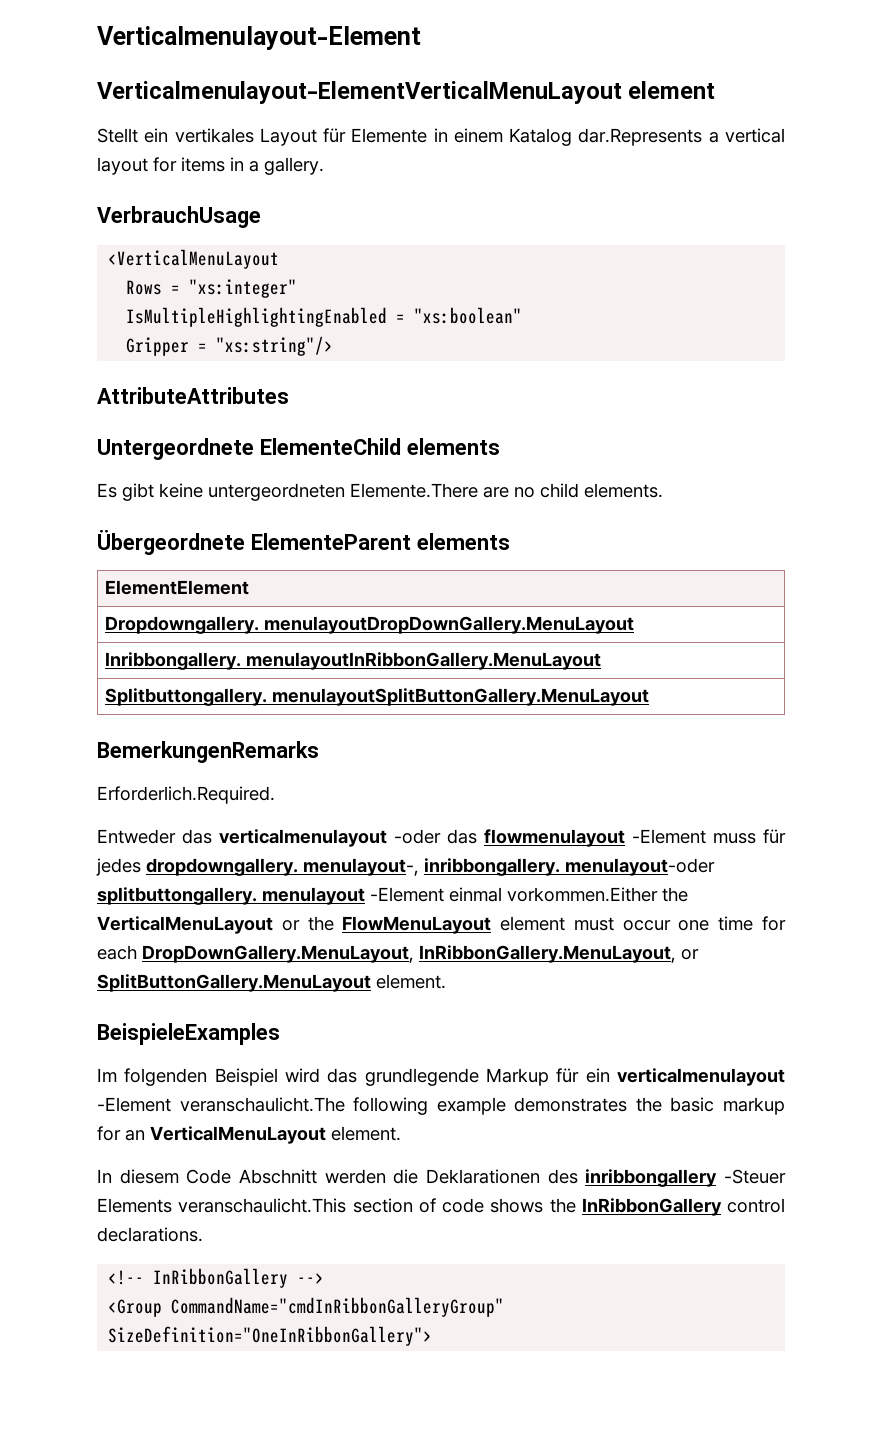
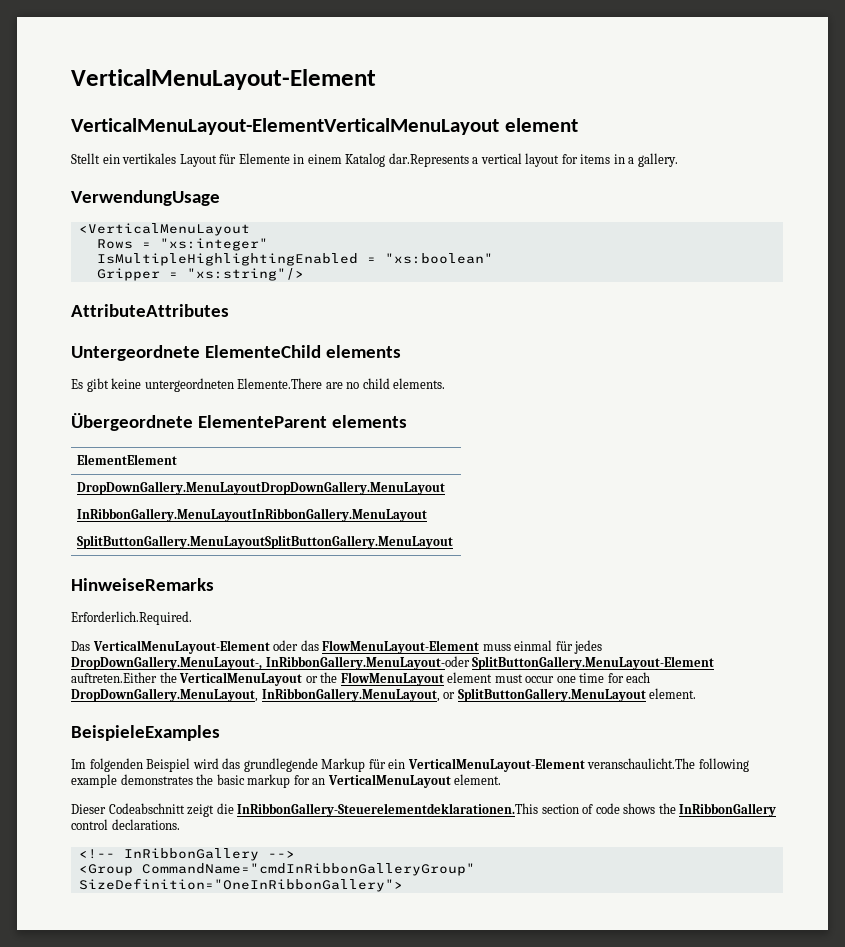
[97,26,421,50] [97,81,622,104] Verticalmenulayout-Element // Verticalmenulayout-ElementVerticalMenuLayout -> [71,69,376,90] [71,118,499,135] VerticalMenuLayout-Element // VerticalMenuLayout-ElementVerticalMenuLayout
[97,206,261,228] VerbrauchUsage -> [71,190,220,206] VerwendungUsage
[105,616,635,634] [105,652,602,670] [105,688,650,706] [97,741,319,763] [97,786,275,804] [97,829,786,847] [96,858,715,876] [97,887,658,905] Dropdowngallery. menulayoutDropDownGallery.MenuLayout // Inribbongallery. menulayoutInRibbonGallery.MenuLayout // Splitbuttongallery. menulayoutSplitButtonGallery.MenuLayout // BemerkungenRemarks // Erforderlich.Required. // Entweder das verticalmenulayout -oder das flowmenulayout -Element muss für jedes dropdowngallery. menulayout-, inribbongallery. menulayout-oder splitbuttongallery. menulayout -Element einmal vorkommen.Either -> [77,481,446,495] [77,508,428,522] [77,535,454,549] [71,578,214,591] [71,611,192,625] [71,640,603,654] [71,656,715,670] [71,672,157,683] DropDownGallery.MenuLayoutDropDownGallery.MenuLayout // InRibbonGallery.MenuLayoutInRibbonGallery.MenuLayout // SplitButtonGallery.MenuLayoutSplitButtonGallery.MenuLayout // HinweiseRemarks // Erforderlich.Required. // Das VerticalMenuLayout-Element oder das FlowMenuLayout-Element muss einmal für jedes DropDownGallery.MenuLayout-, InRibbonGallery.MenuLayout-oder SplitButtonGallery.MenuLayout-Element auftreten.Either
[617,1068,785,1086] [97,1097,171,1112] verticalmenulayout -Element -> [407,758,585,772] VerticalMenuLayout-Element
[97,1169,786,1187] [97,1198,347,1213] In diesem Code Abschnitt werden die Deklarationen des inribbongallery -Steuer Elements veranschaulicht.This -> [71,803,539,817] Dieser Codeabschnitt zeigt die InRibbonGallery-Steuerelementdeklarationen.This

